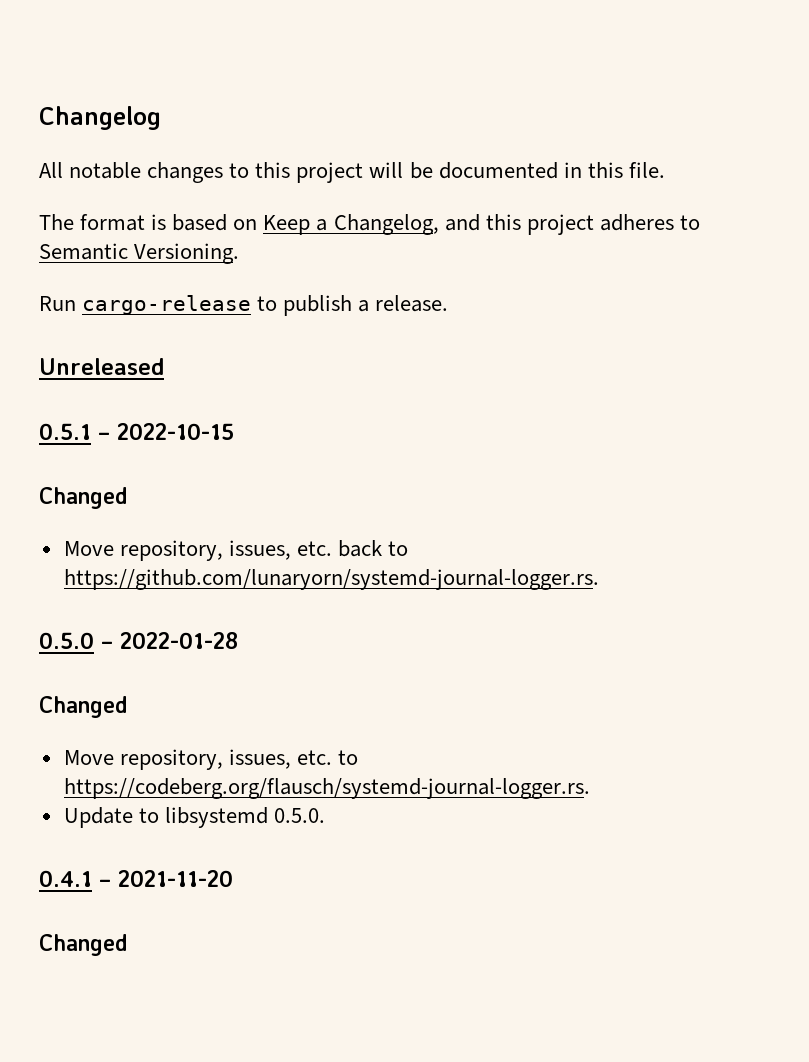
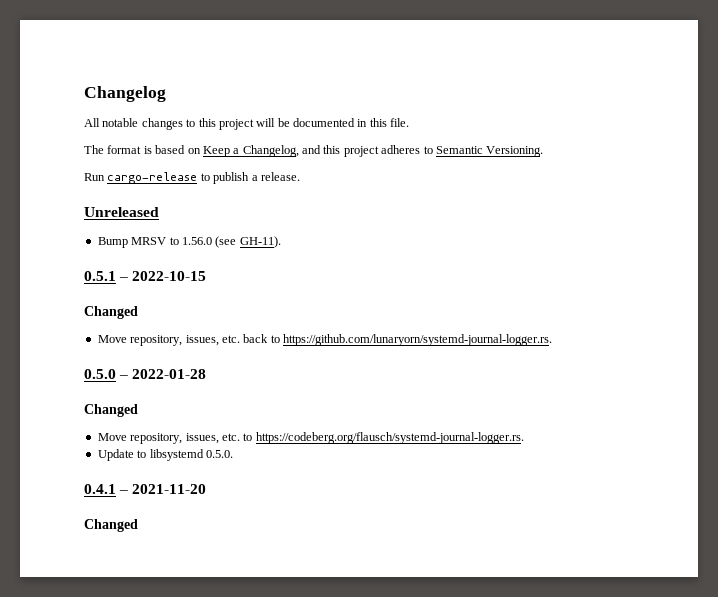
(164, 366) none -> [97,236,281,248] // Bump MRSV to 1.56.0 (see GH-11).

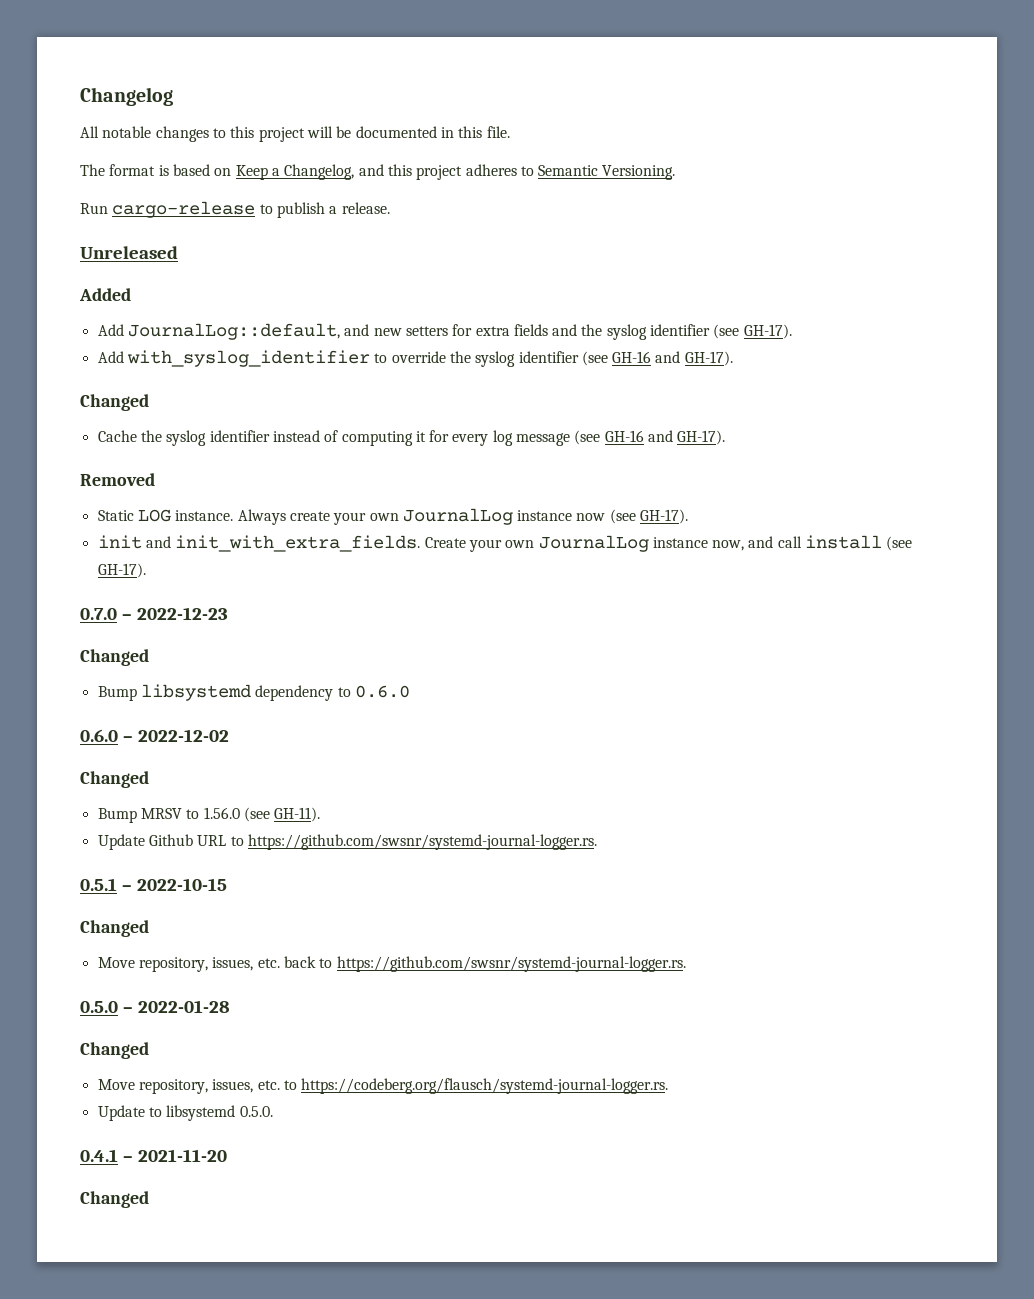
(159, 212) none -> [79,288,131,301] [97,323,792,340] [97,350,733,367] [80,394,149,411] [97,430,726,446] [80,473,155,486] [97,508,689,525] [97,535,913,552] [97,563,146,578] [80,607,228,620] [80,649,149,666] [97,684,410,701] [80,729,229,742] [80,771,149,788] // Added // Add JournalLog::default, and new setters for extra fields and the syslog identifier (see GH-17). // Add with_syslog_identifier to override the syslog identifier (see GH-16 and GH-17). // Changed // Cache the syslog identifier instead of computing it for every log message (see GH-16 and GH-17). // Removed // Static LOG instance. Always create your own JournalLog instance now (see GH-17). // init and init_with_extra_fields. Create your own JournalLog instance now, and call install (see GH-17). // 0.7.0 – 2022-12-23 // Changed // Bump libsystemd dependency to 0.6.0 // 0.6.0 – 2022-12-02 // Changed
(281, 242) none -> [97,834,597,850] // Update Github URL to https://github.com/swsnr/systemd-journal-logger.rs.
[283,334,552,346] https://github.com/lunaryorn/systemd-journal-logger.rs. -> [336,956,686,972] https://github.com/swsnr/systemd-journal-logger.rs.

